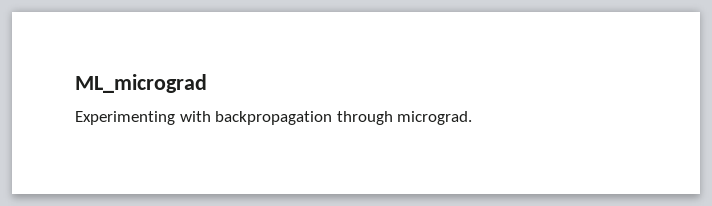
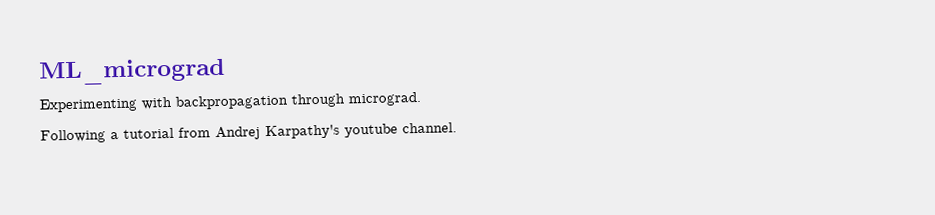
(473, 118) none -> [40,122,457,144] // Following a tutorial from Andrej Karpathy's youtube channel.

